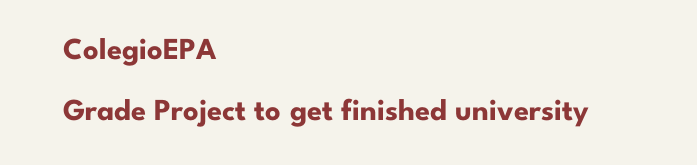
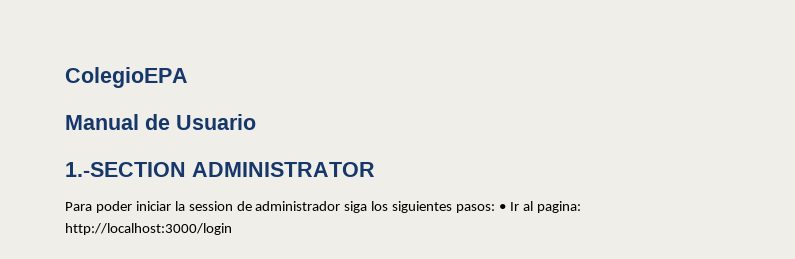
[63,98,590,127] Grade Project to get finished university -> [65,114,256,130] [65,162,375,177] [65,201,581,213] [65,223,232,235] Manual de Usuario // 1.-SECTION ADMINISTRATOR // Para poder iniciar la session de administrador siga los siguientes pasos: • Ir al pagina: http://localhost:3000/login

